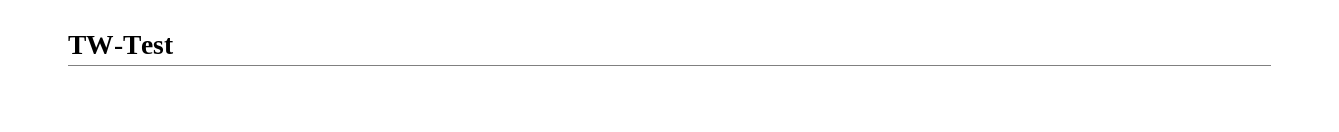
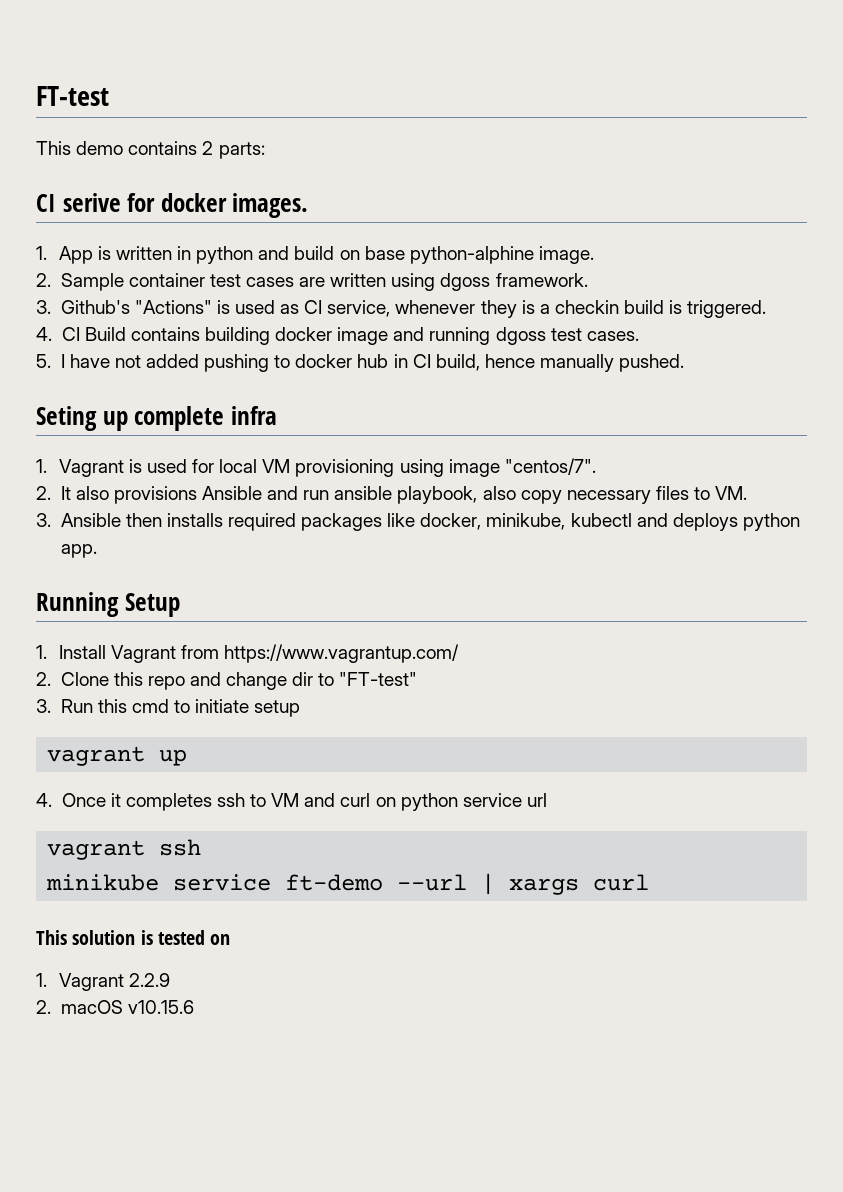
[68,36,174,54] TW-Test -> [36,86,109,106] [36,141,265,159] [36,193,309,218] [36,246,594,264] [36,273,588,291] [36,300,767,318] [36,327,639,345] [36,354,685,372] [36,406,277,431] [36,458,596,477] [36,486,748,504] [36,513,800,531] [60,544,97,558] [36,592,180,617] [36,644,460,663] [36,672,418,690] [36,699,301,717] [47,746,188,766] [36,793,547,811] [47,839,202,860] [46,873,650,895] [36,930,231,945] [36,973,170,991] [36,1000,194,1014] FT-test // This demo contains 2 parts: // CI serive for docker images. // 1. App is written in python and build on base python-alphine image. // 2. Sample container test cases are written using dgoss framework. // 3. Github's "Actions" is used as CI service, whenever they is a checkin build is triggered. // 4. CI Build contains building docker image and running dgoss test cases. // 5. I have not added pushing to docker hub in CI build, hence manually pushed. // Seting up complete infra // 1. Vagrant is used for local VM provisioning using image "centos/7". // 2. It also provisions Ansible and run ansible playbook, also copy necessary files to VM. // 3. Ansible then installs required packages like docker, minikube, kubectl and deploys python app. // Running Setup // 1. Install Vagrant from https://www.vagrantup.com/ // 2. Clone this repo and change dir to "FT-test" // 3. Run this cmd to initiate setup // vagrant up // 4. Once it completes ssh to VM and curl on python service url // vagrant ssh // minikube service ft-demo --url | xargs curl // This solution is tested on // 1. Vagrant 2.2.9 // 2. macOS v10.15.6

